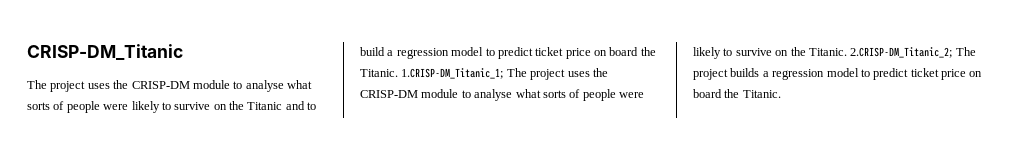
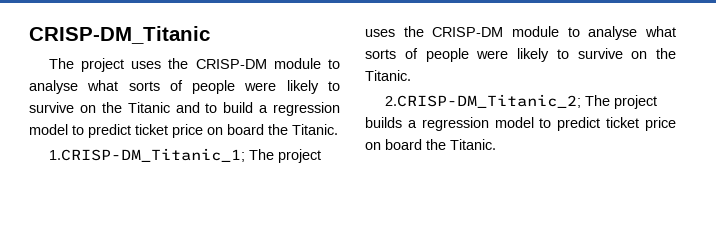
(398, 73) none -> (338, 129) //
(847, 52) none -> (411, 75) //

